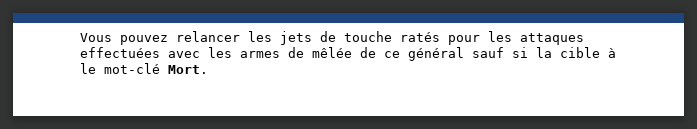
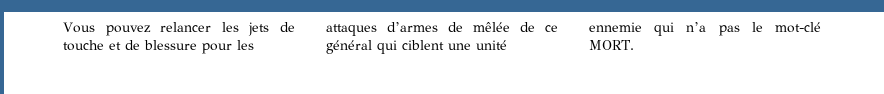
[400,31,584,45] [80,47,280,58] ratés pour les attaques effectuées avec les armes -> [109,40,254,54] [326,22,438,36] et de blessure pour les attaques d’armes
[472,47,616,58] sauf si la cible à -> [377,40,507,54] [589,22,740,36] qui ciblent une unité ennemie qui n’a pas
[168,65,208,74] Mort. -> [589,40,634,50] MORT.

